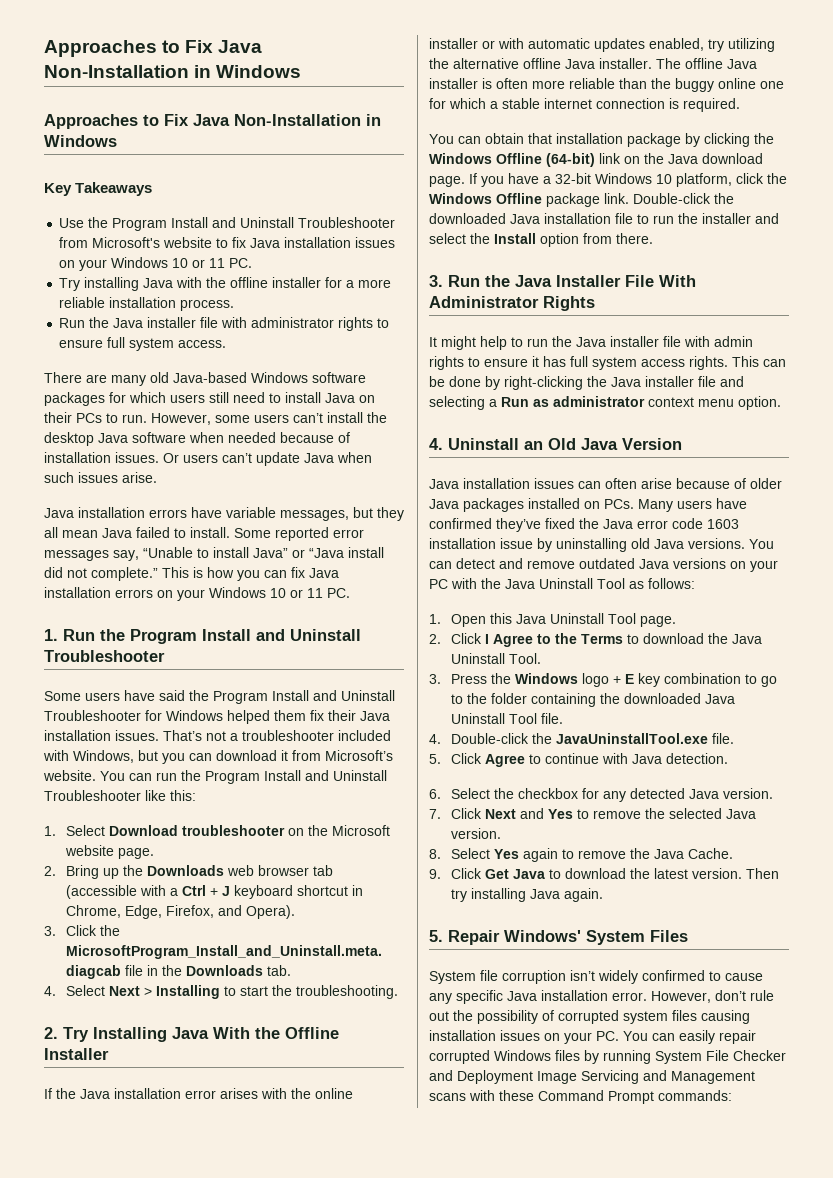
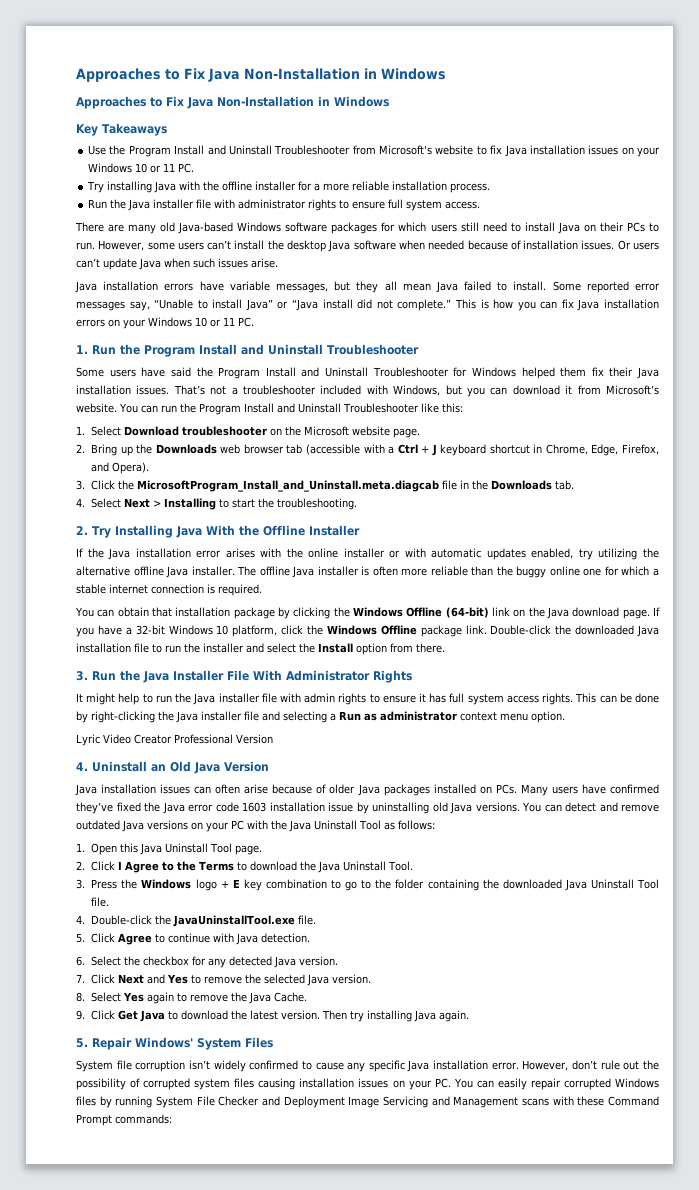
(781, 403) none -> [76,734,273,746] // Lyric Video Creator Professional Version

